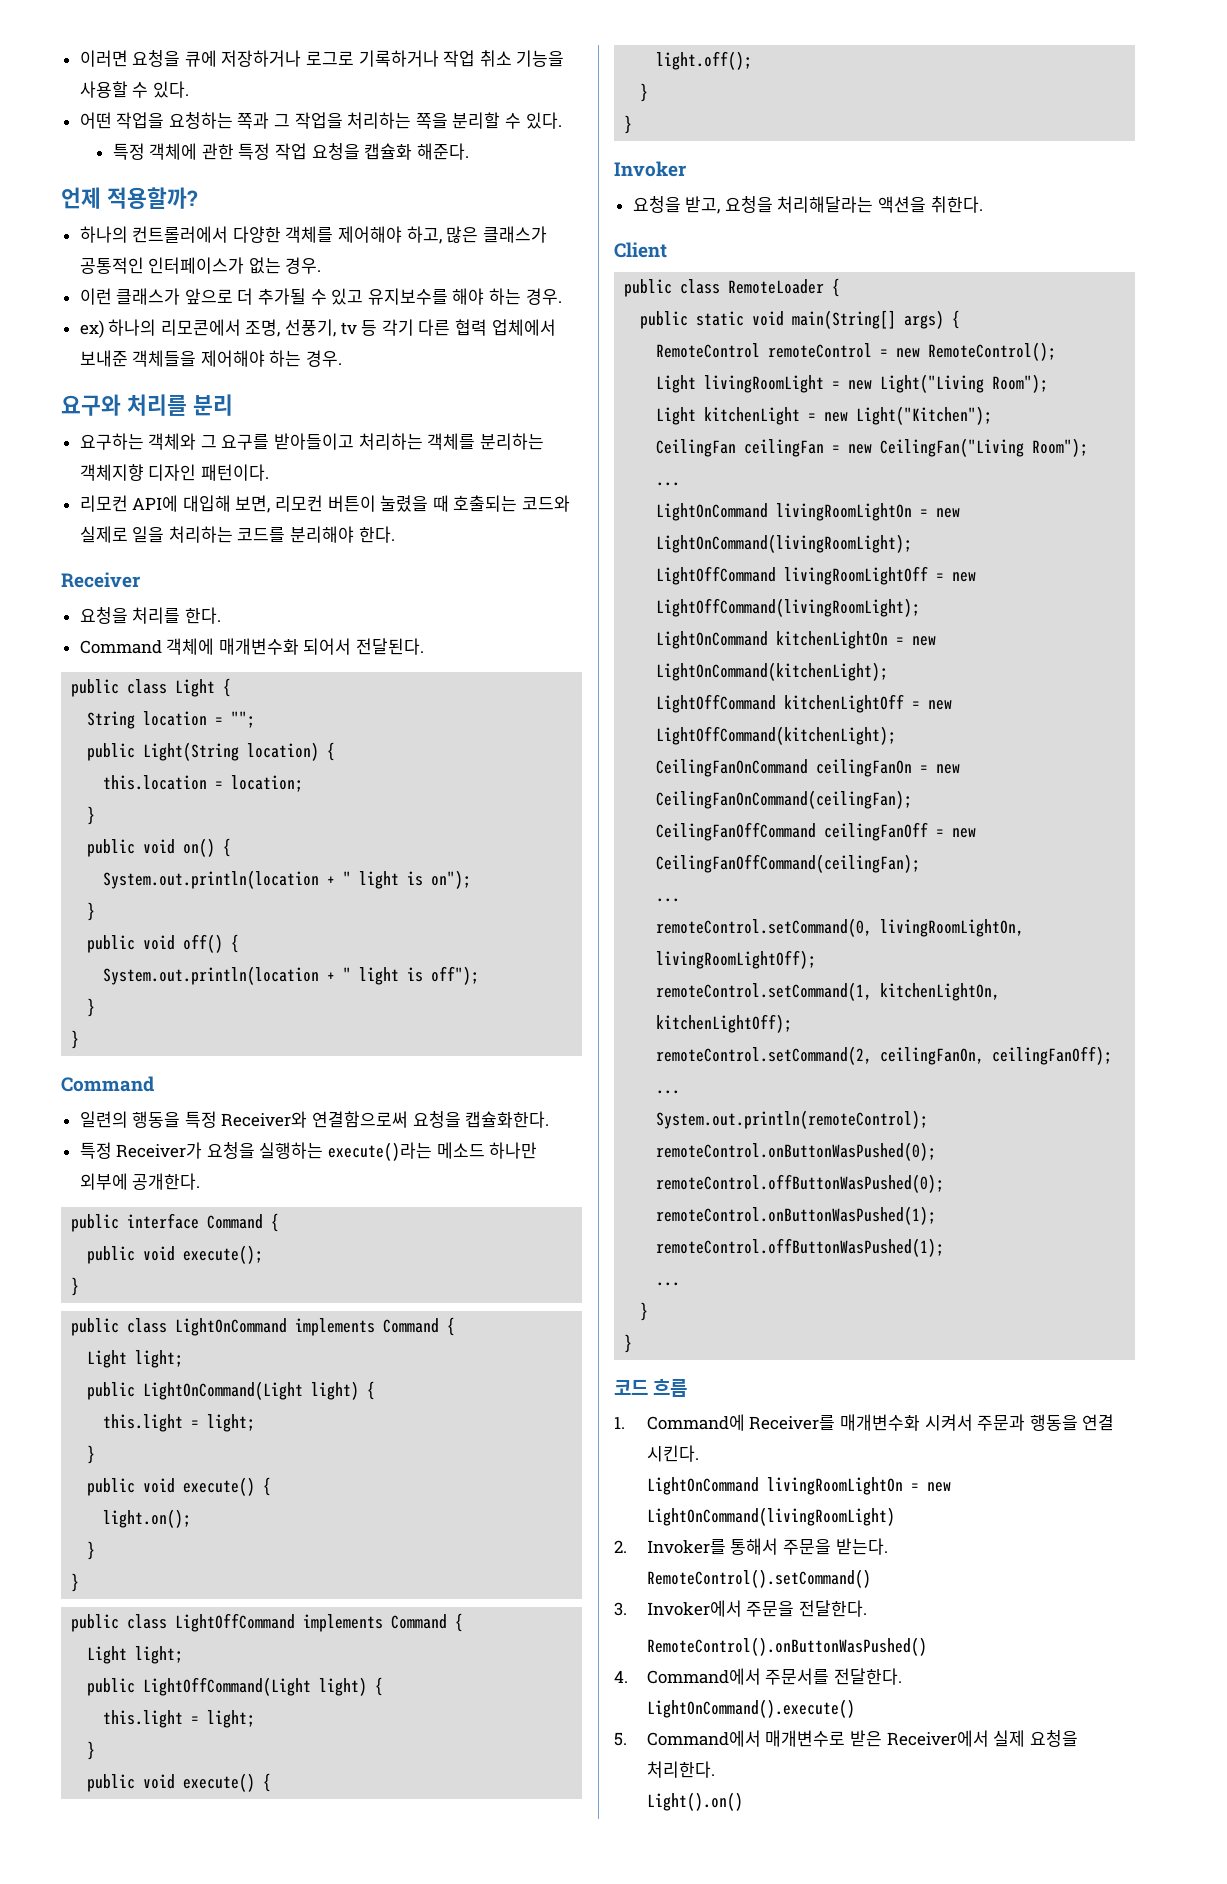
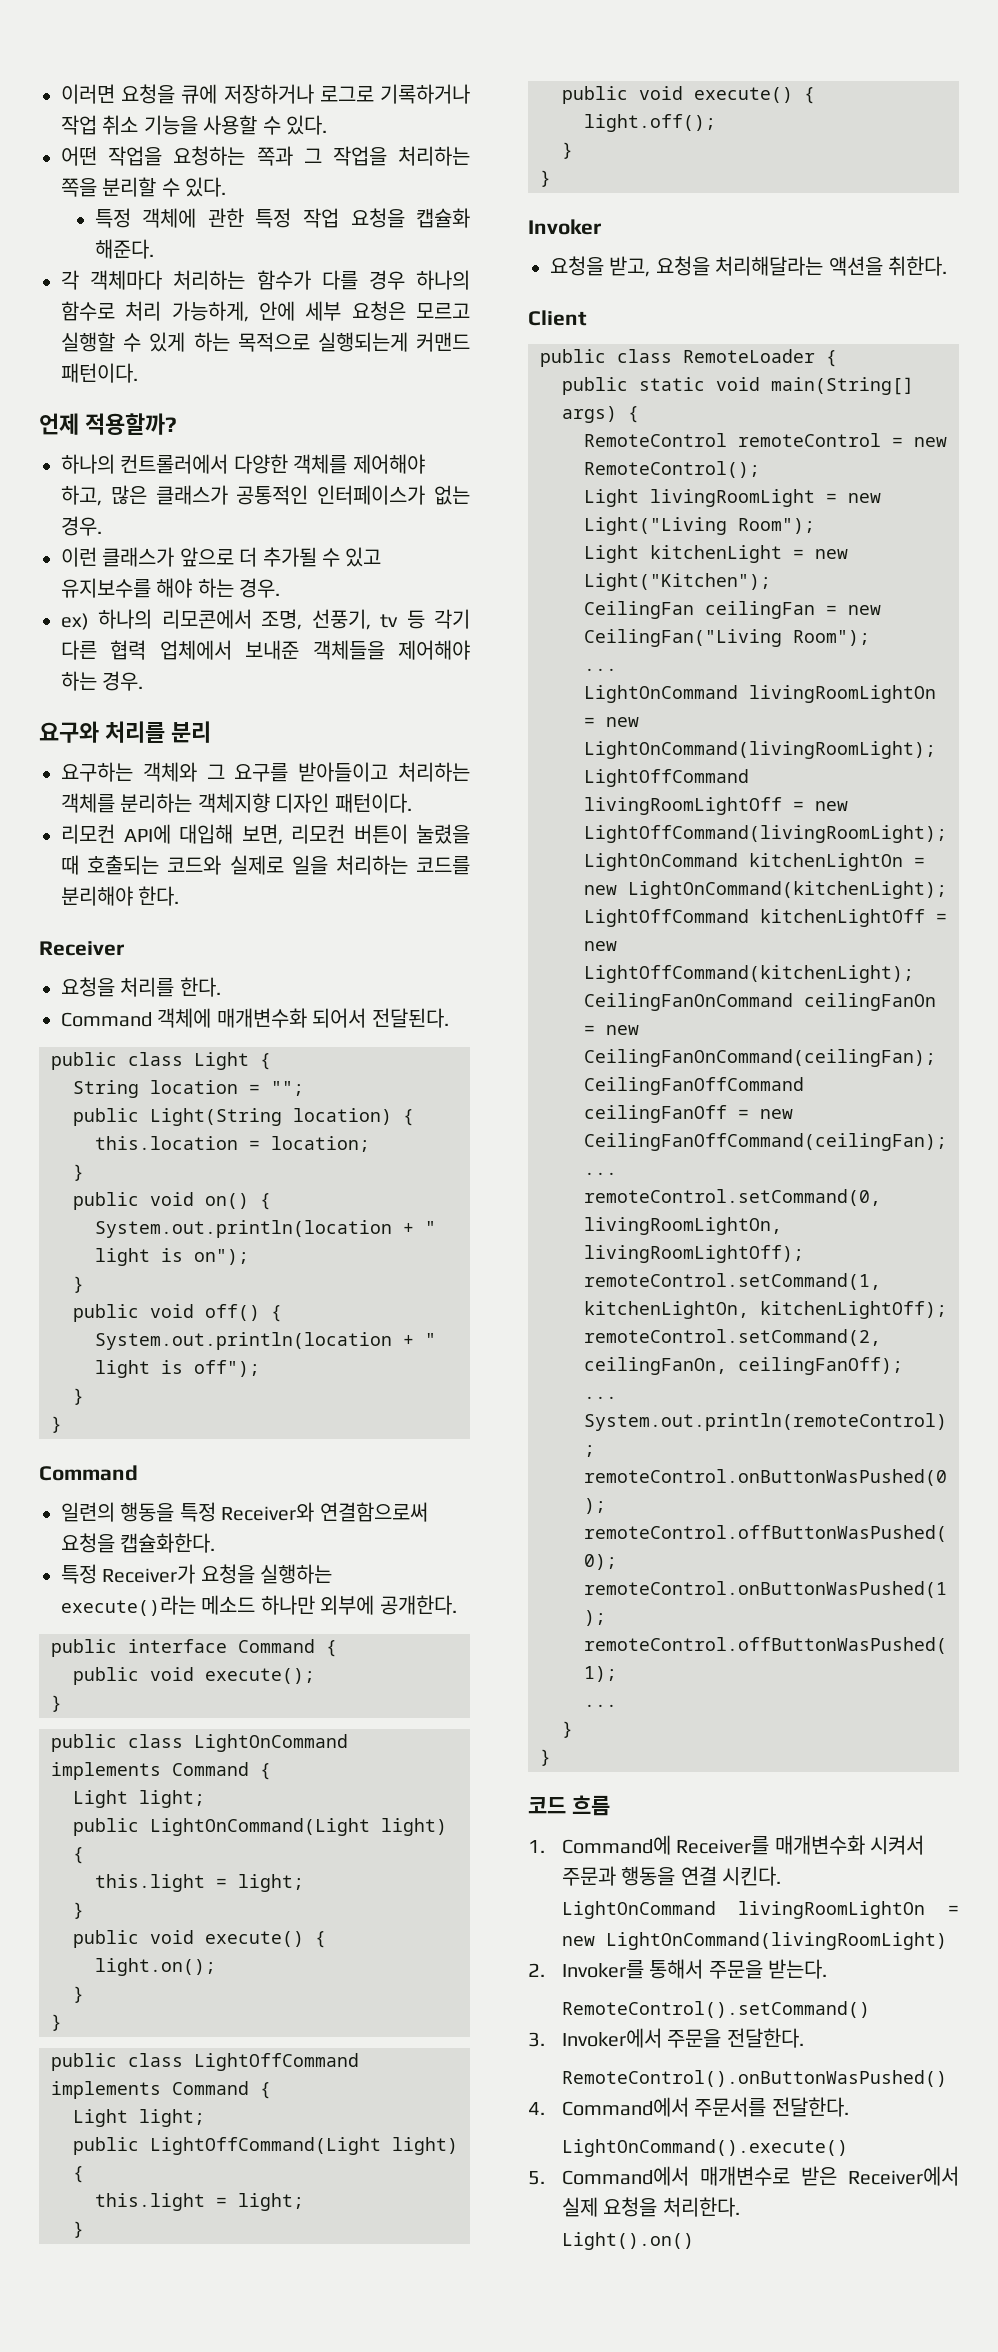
(469, 151) none -> [61,270,471,290] [61,301,470,322] [61,332,471,352] [61,363,138,383] // 각 객체마다 처리하는 함수가 다를 경우 하나의 함수로 처리 가능하게, 안에 세부 요청은 모르고 실행할 수 있게 하는 목적으로 실행되는게 커맨드 패턴이다.

